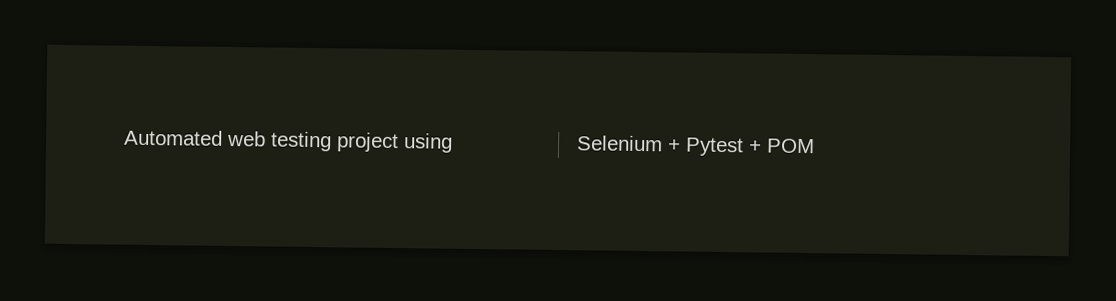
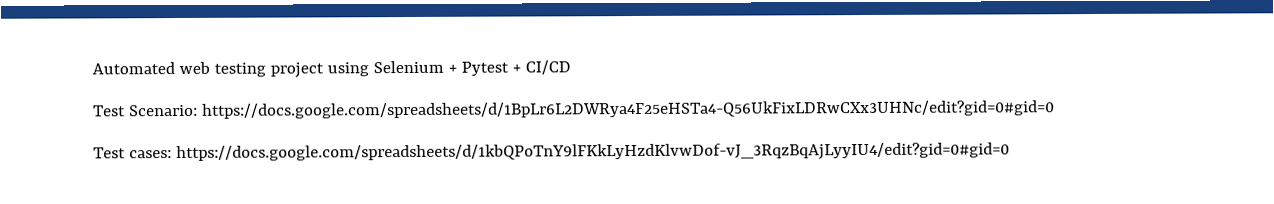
[766,138,815,154] POM -> [524,60,571,75] [93,100,1055,119] [93,142,1010,163] CI/CD // Test Scenario: https://docs.google.com/spreadsheets/d/1BpLr6L2DWRya4F25eHSTa4-Q56UkFixLDRwCXx3UHNc/edit?gid=0#gid=0 // Test cases: https://docs.google.com/spreadsheets/d/1kbQPoTnY9lFKkLyHzdKlvwDof-vJ_3RqzBqAjLyyIU4/edit?gid=0#gid=0

